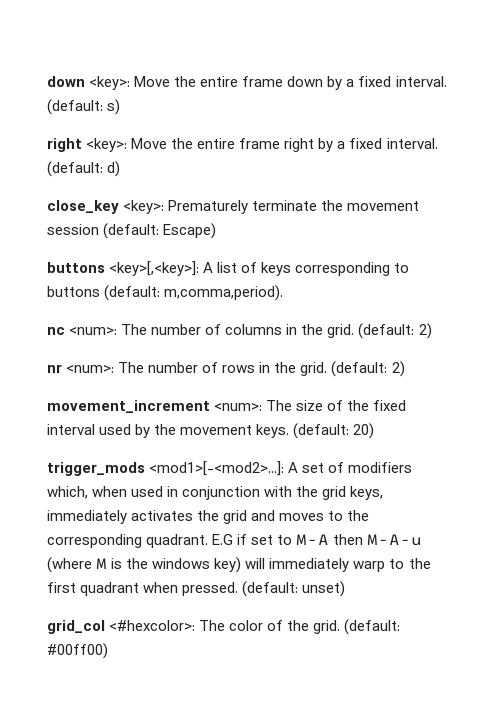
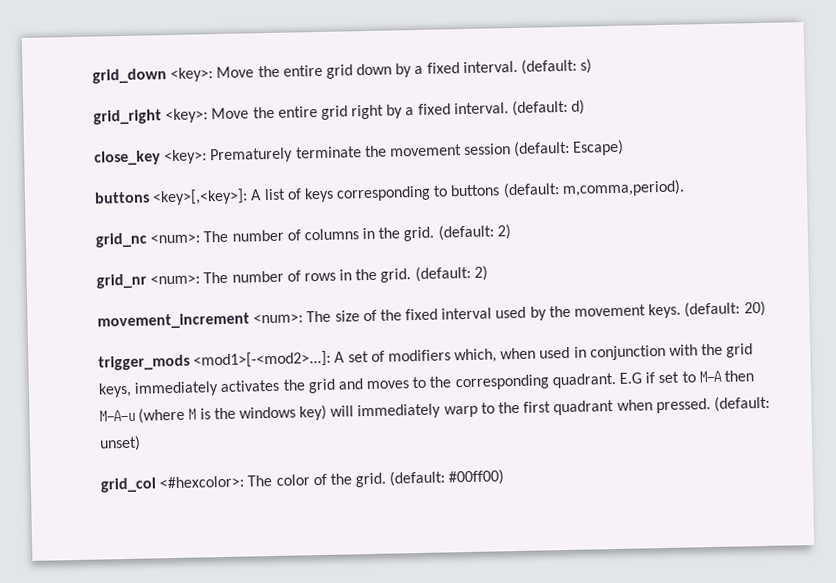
[47,76,284,90] down <key>: Move the entire frame -> [92,64,353,84] grid_down <key>: Move the entire grid
[47,138,281,152] right <key>: Move the entire frame -> [93,105,348,125] grid_right <key>: Move the entire grid
[47,327,65,335] nc -> [95,232,148,248] grid_nc
[47,364,62,373] nr -> [96,273,147,289] grid_nr

